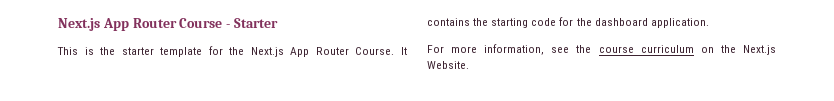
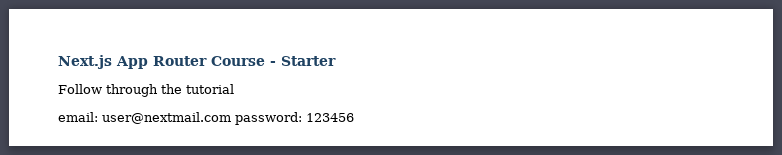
[57,46,407,57] [427,17,709,28] [427,44,776,55] [427,61,469,69] This is the starter template for the Next.js App Router Course. It contains the starting code for the dashboard application. // For more information, see the course curriculum on the Next.js Website. -> [58,84,234,97] [58,112,354,125] Follow through the tutorial // email: user@nextmail.com password: 123456

